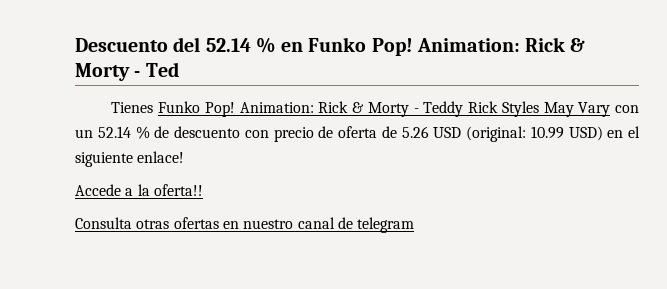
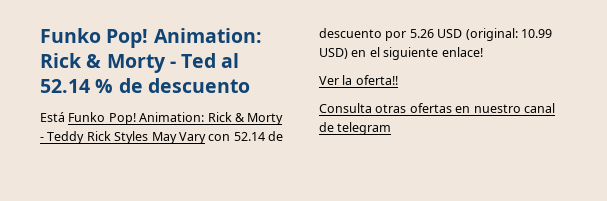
[75,37,304,53] Descuento del 52.14 % en -> (40, 35) none
[111,102,154,113] // Tienes -> [221,53,240,68] [40,78,250,93] [40,112,65,122] al 52.14 % de descuento // Está
[75,126,397,142] un 52.14 % de descuento con precio de oferta de -> [233,131,283,141] [319,28,407,41] 52.14 de descuento por
[75,184,134,196] Accede a -> [319,76,339,85] Ver

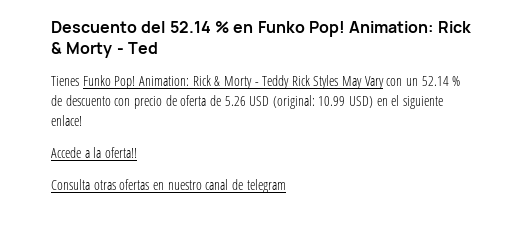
(40, 35) none -> [51,21,254,33] Descuento del 52.14 % en
[221,53,240,68] [40,78,250,93] [40,112,65,122] al 52.14 % de descuento // Está -> [51,76,79,86] // Tienes
[233,131,283,141] [319,28,407,41] 52.14 de descuento por -> [406,76,461,86] [51,95,221,109] un 52.14 % de descuento con precio de oferta de
[319,76,339,85] Ver -> [51,147,90,158] Accede a

